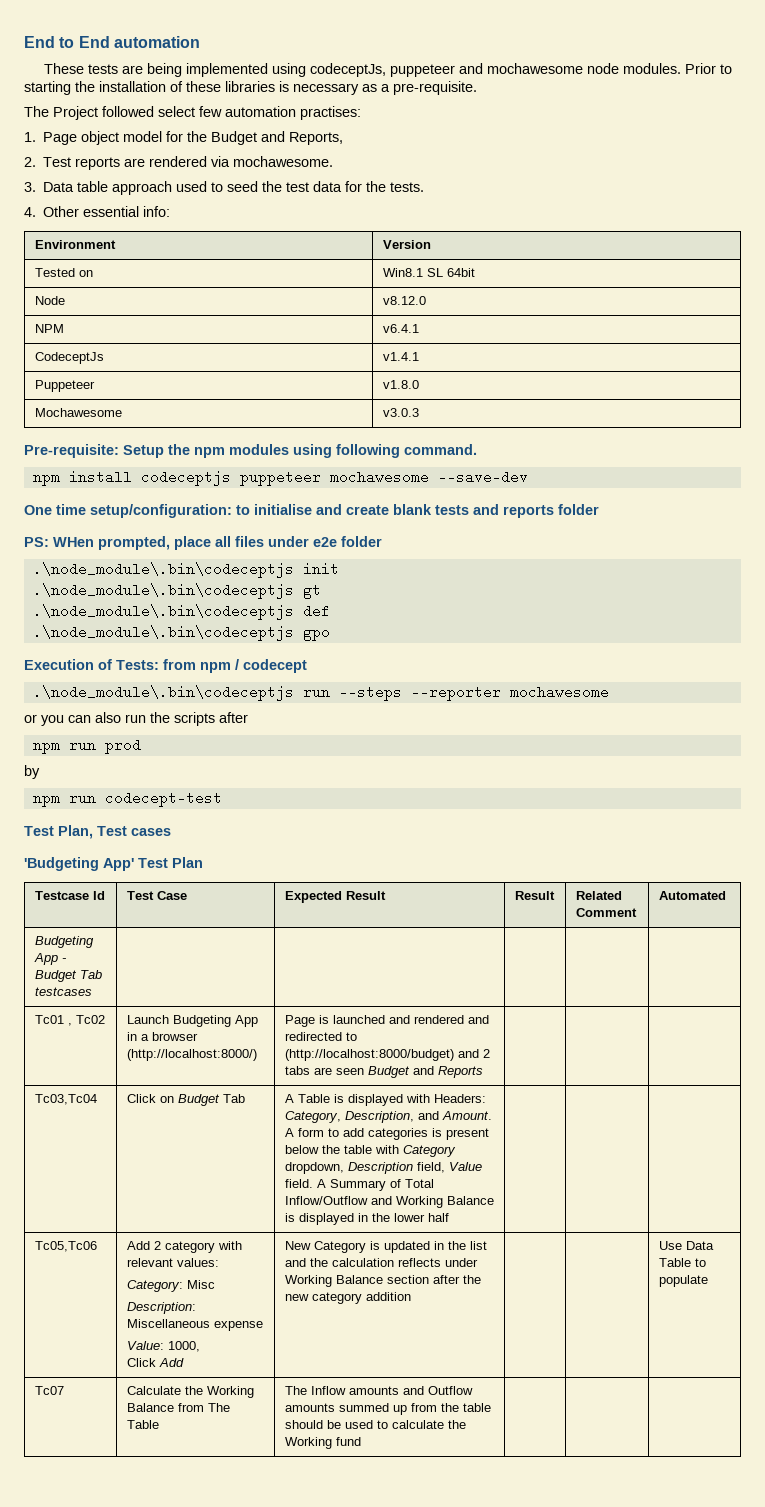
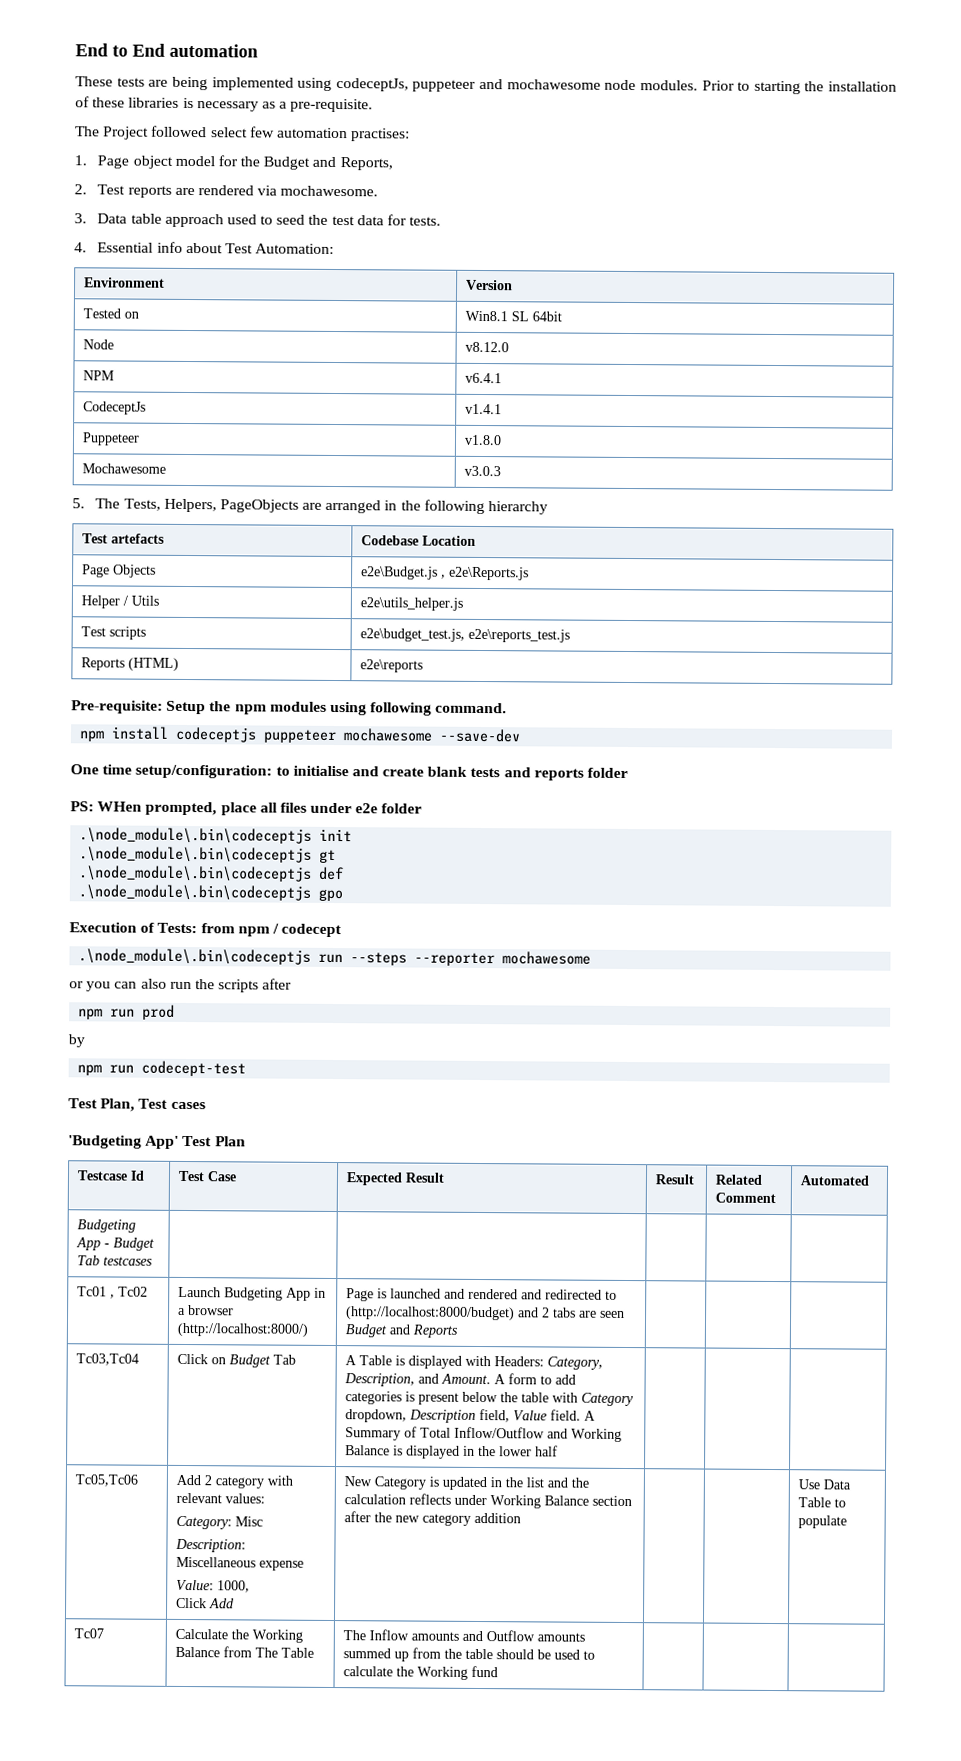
[366,181,387,192] the -> (407, 220) none
[43,206,171,217] Other essential info: -> [97,241,335,254] Essential info about Test Automation:
(419, 412) none -> [72,498,548,515] [82,533,166,544] [361,535,477,546] [82,564,157,578] [361,566,530,581] [81,595,160,609] [360,597,464,611] [81,626,147,640] [360,628,571,643] [81,657,180,671] [360,659,424,673] // 5. The Tests, Helpers, PageObjects are arranged in the following hierarchy // Test artefacts | Codebase Location // Page Objects | e2e\Budget.js , e2e\Reports.js // Helper / Utils | e2e\utils_helper.js // Test scripts | e2e\budget_test.js, e2e\reports_test.js // Reports (HTML) | e2e\reports

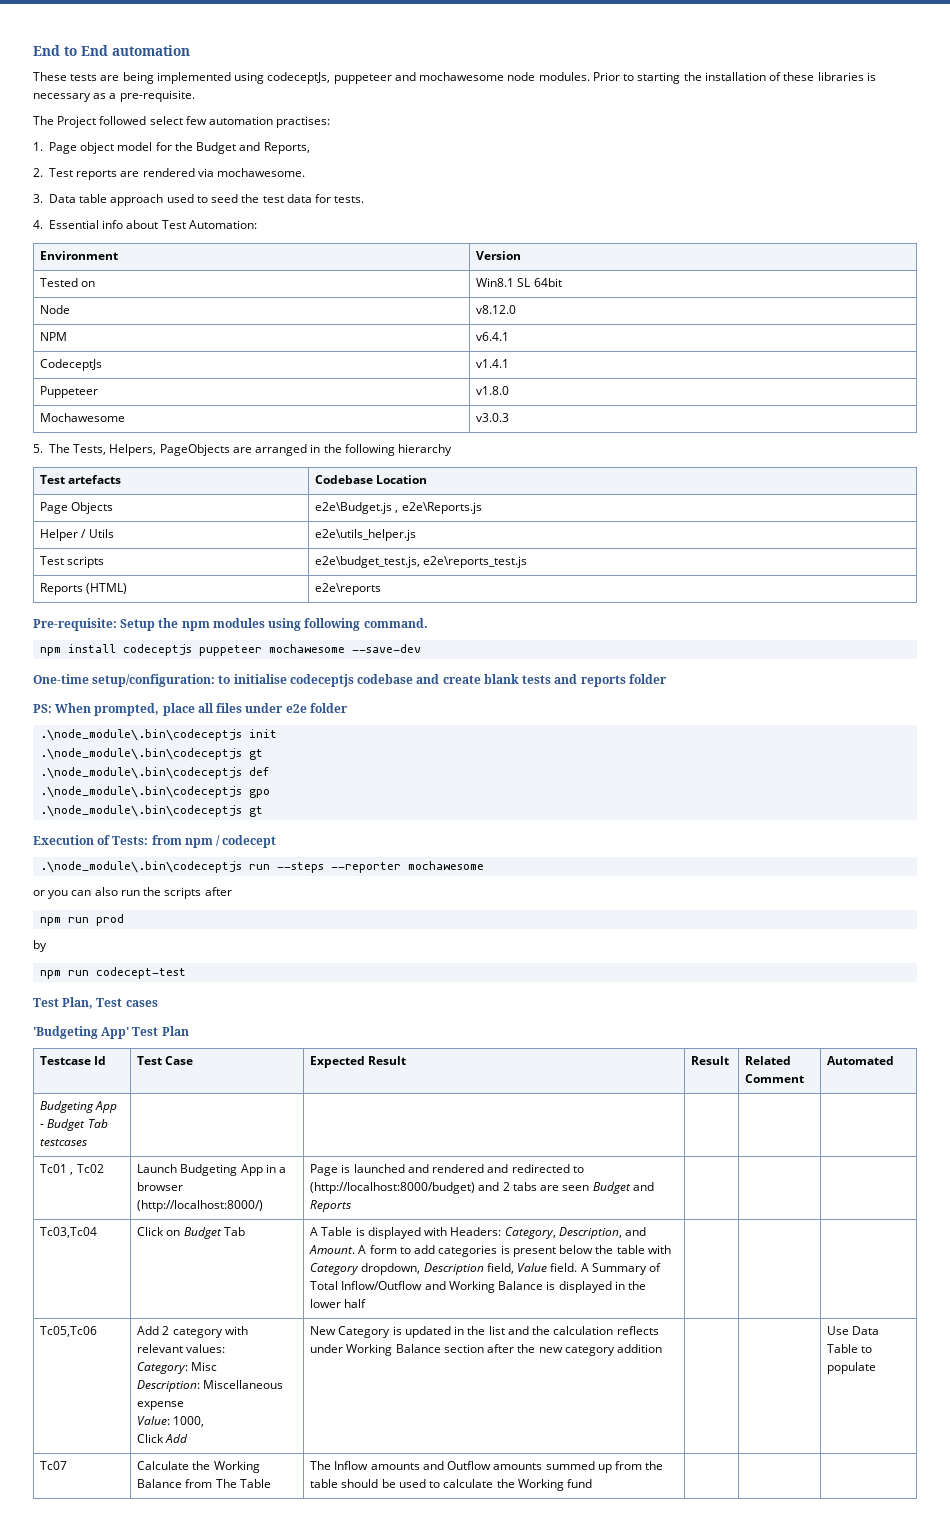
[70,764,133,775] One time -> [33,674,89,684] One-time
(349, 771) none -> [289,674,414,687] codeceptjs codebase
[97,801,143,812] WHen -> [55,703,92,713] When
(344, 895) none -> [40,805,264,817] // .\node_module\.bin\codeceptjs gt

